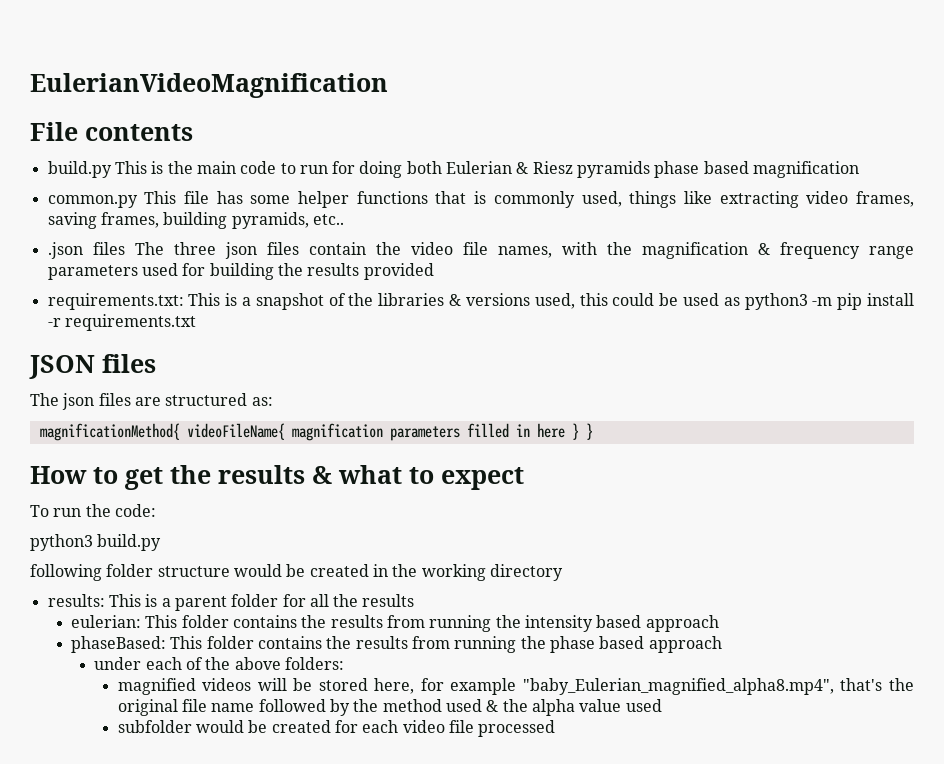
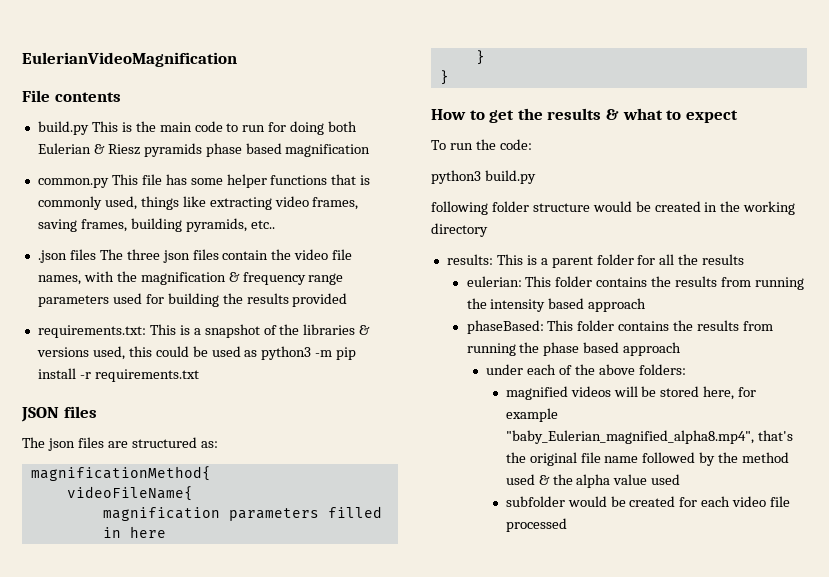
(180, 432) none -> (211, 473) //
(285, 431) none -> (193, 493) //
[571,423,579,440] } -> [475,50,485,65] // } //

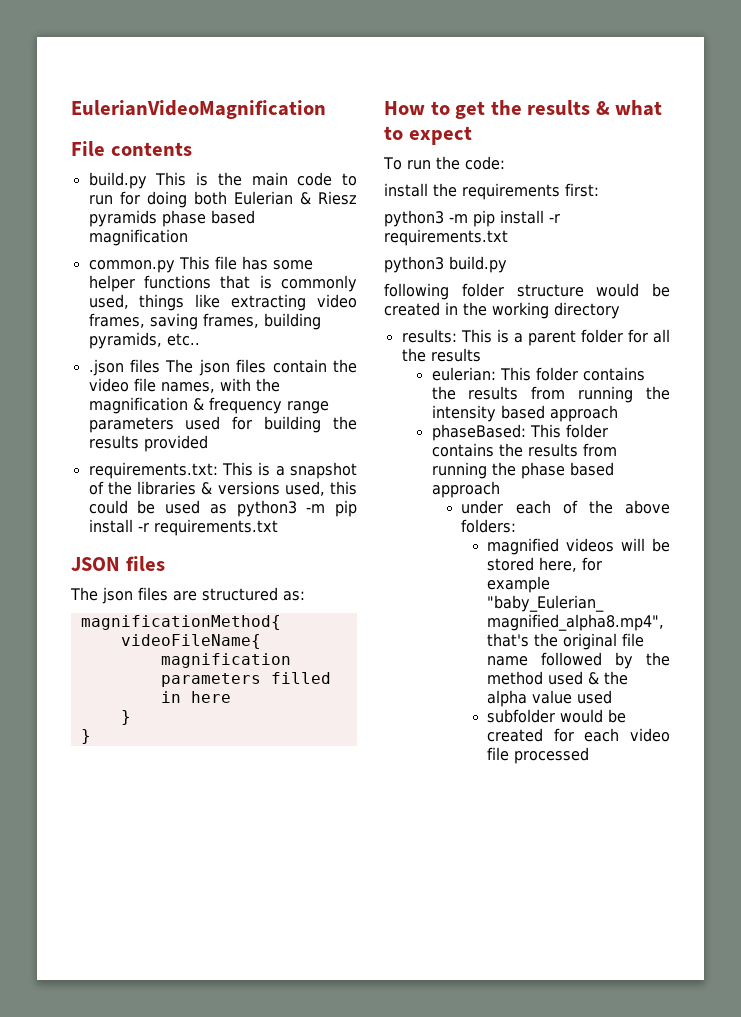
[126,249,160,260] three -> (194, 366) none
(532, 144) none -> [384,183,599,200] [384,210,560,227] [384,229,508,246] // install the requirements first: // python3 -m pip install -r requirements.txt

